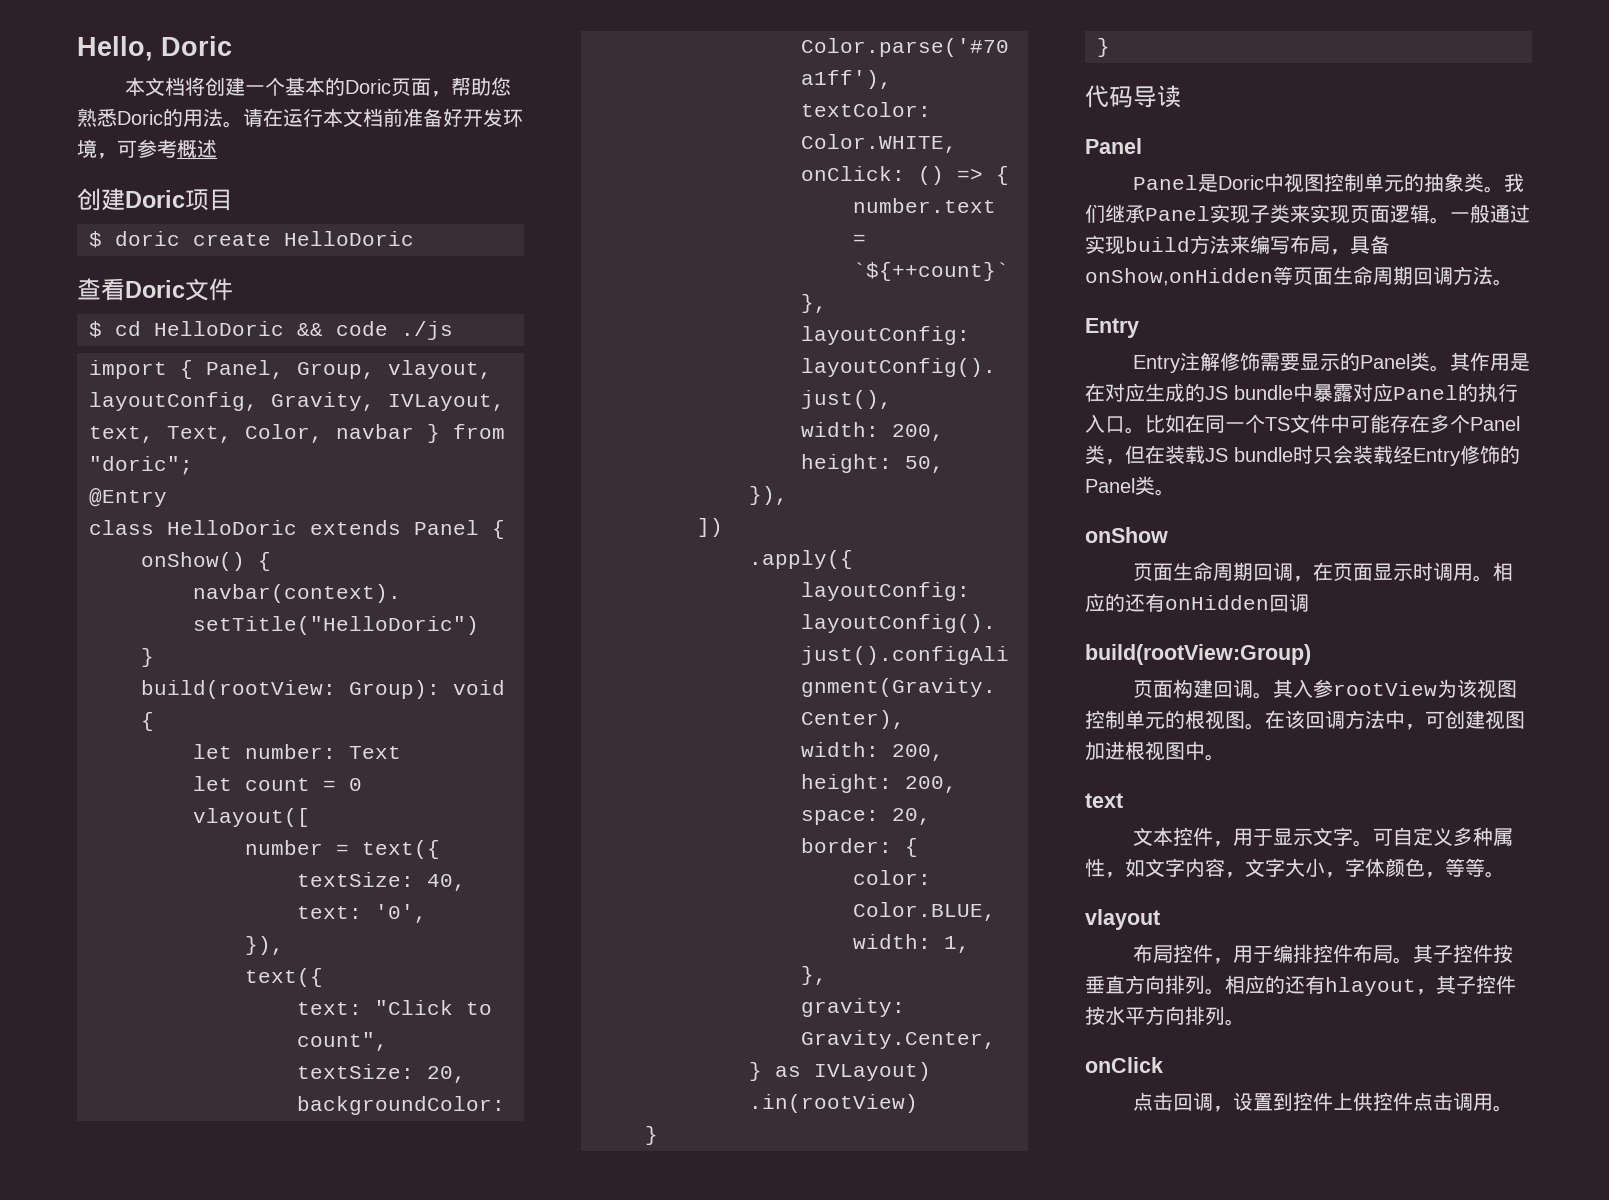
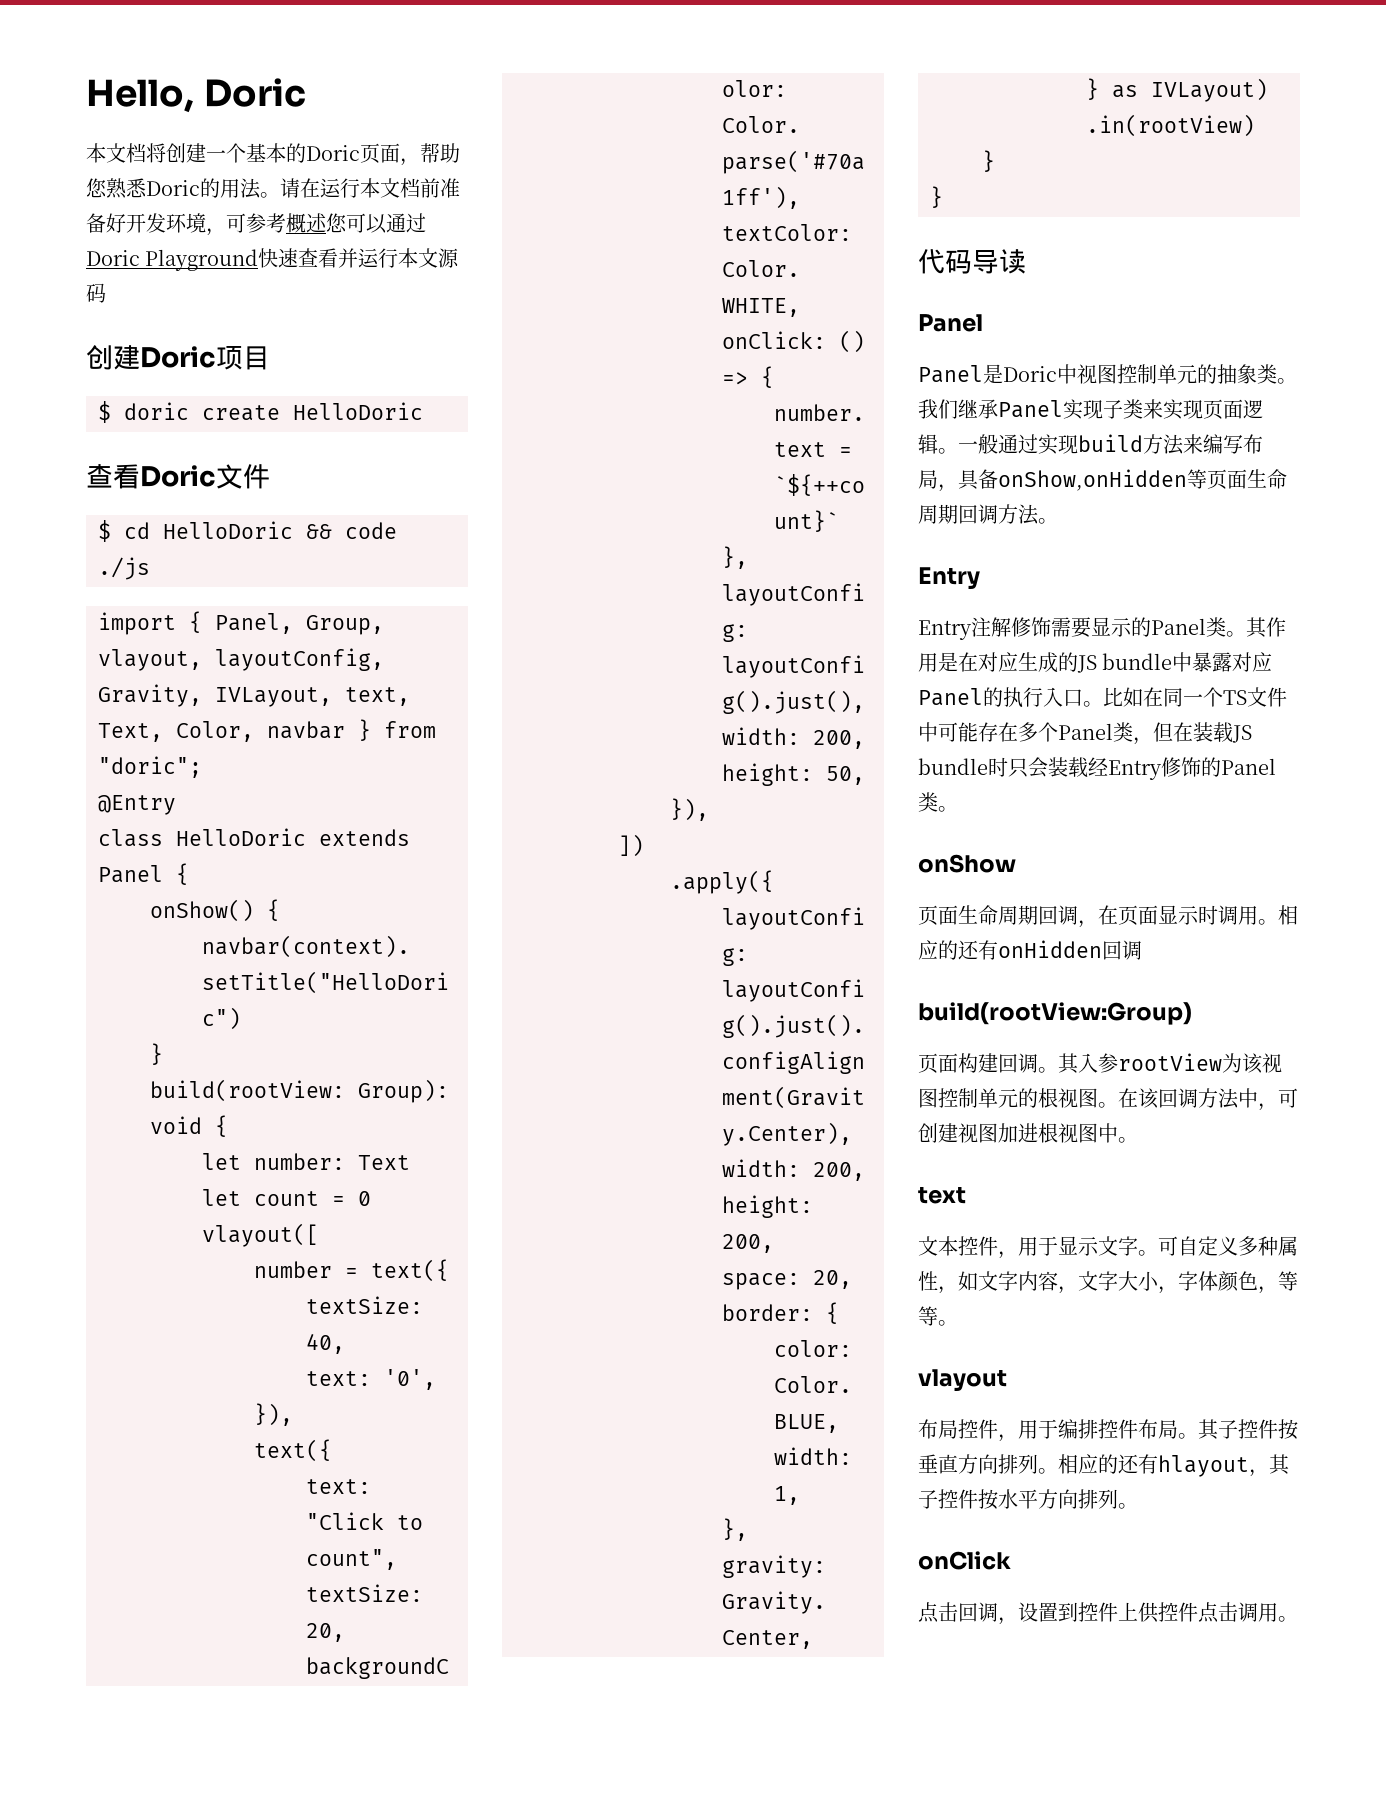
(217, 148) none -> [326,213,426,234] [86,248,460,271] [86,283,106,303] 您可以通过Doric Playground快速查看并运行本文源码

